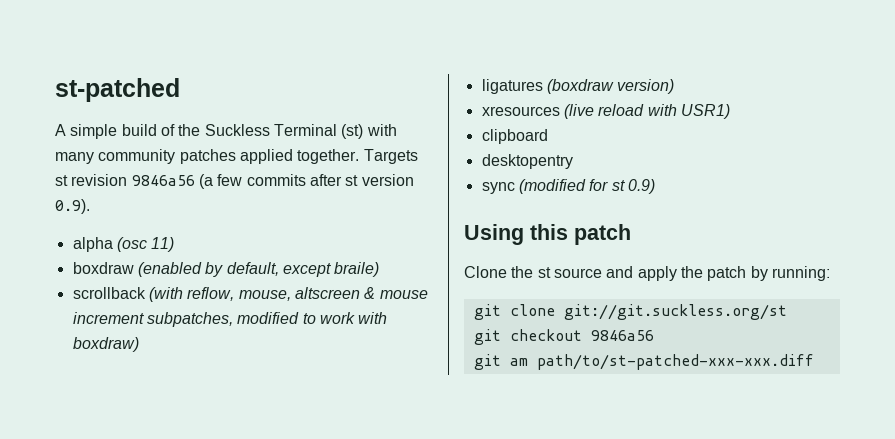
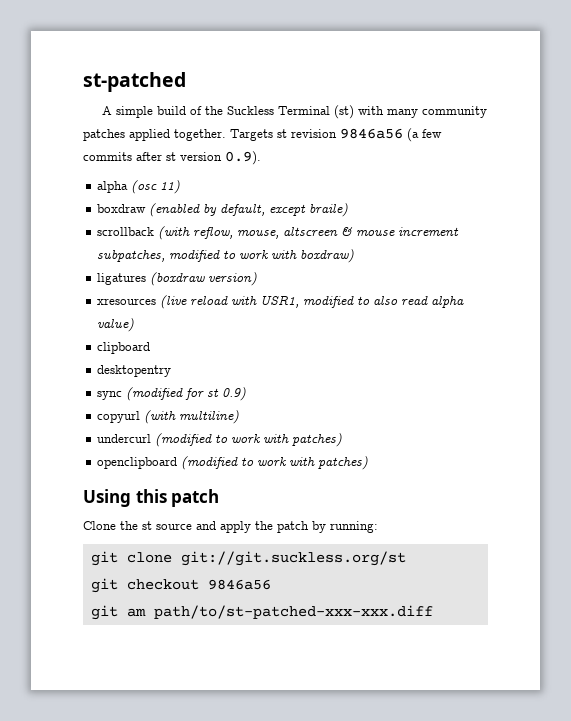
[680,104,730,119] USR1) -> [260,295,465,308] [97,318,135,332] USR1, modified to also read alpha value)
(655, 186) none -> [97,410,240,424] [97,433,343,447] [97,456,369,470] // copyurl (with multiline) // undercurl (modified to work with patches) // openclipboard (modified to work with patches)

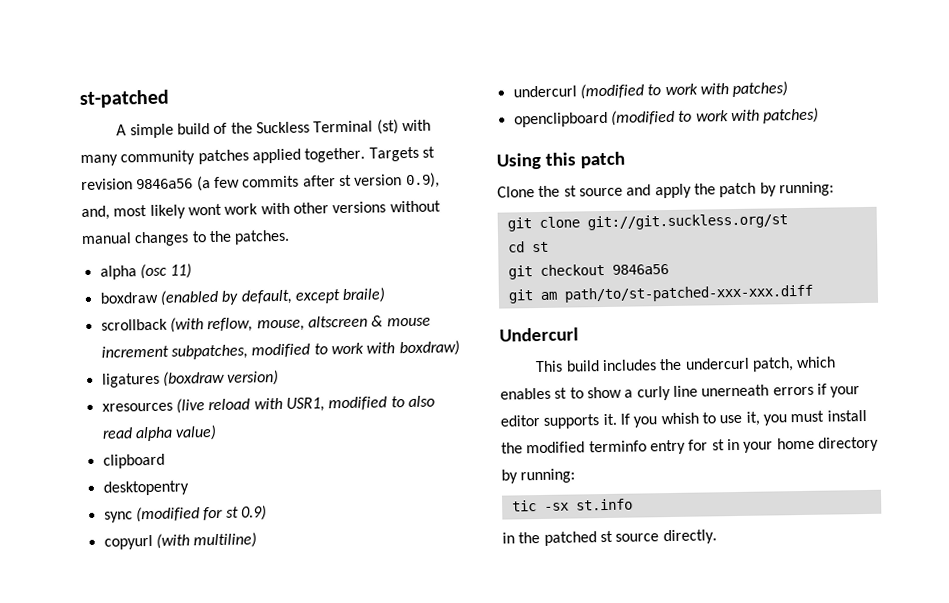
[225,151,261,165] 0.9). -> [405,172,440,189] [81,200,441,221] [81,229,291,247] 0.9), and, most likely wont work with other versions without manual changes to the patches.
(406, 558) none -> [507,241,549,253] // cd st
(433, 612) none -> [499,327,579,342] [535,356,837,373] [500,383,861,401] [500,409,867,429] [501,436,879,455] [501,468,576,484] [511,498,633,512] [502,529,717,546] // Undercurl // This build includes the undercurl patch, which enables st to show a curly line unerneath errors if your editor supports it. If you whish to use it, you must install the modified terminfo entry for st in your home directory by running: // tic -sx st.info // in the patched st source directly.

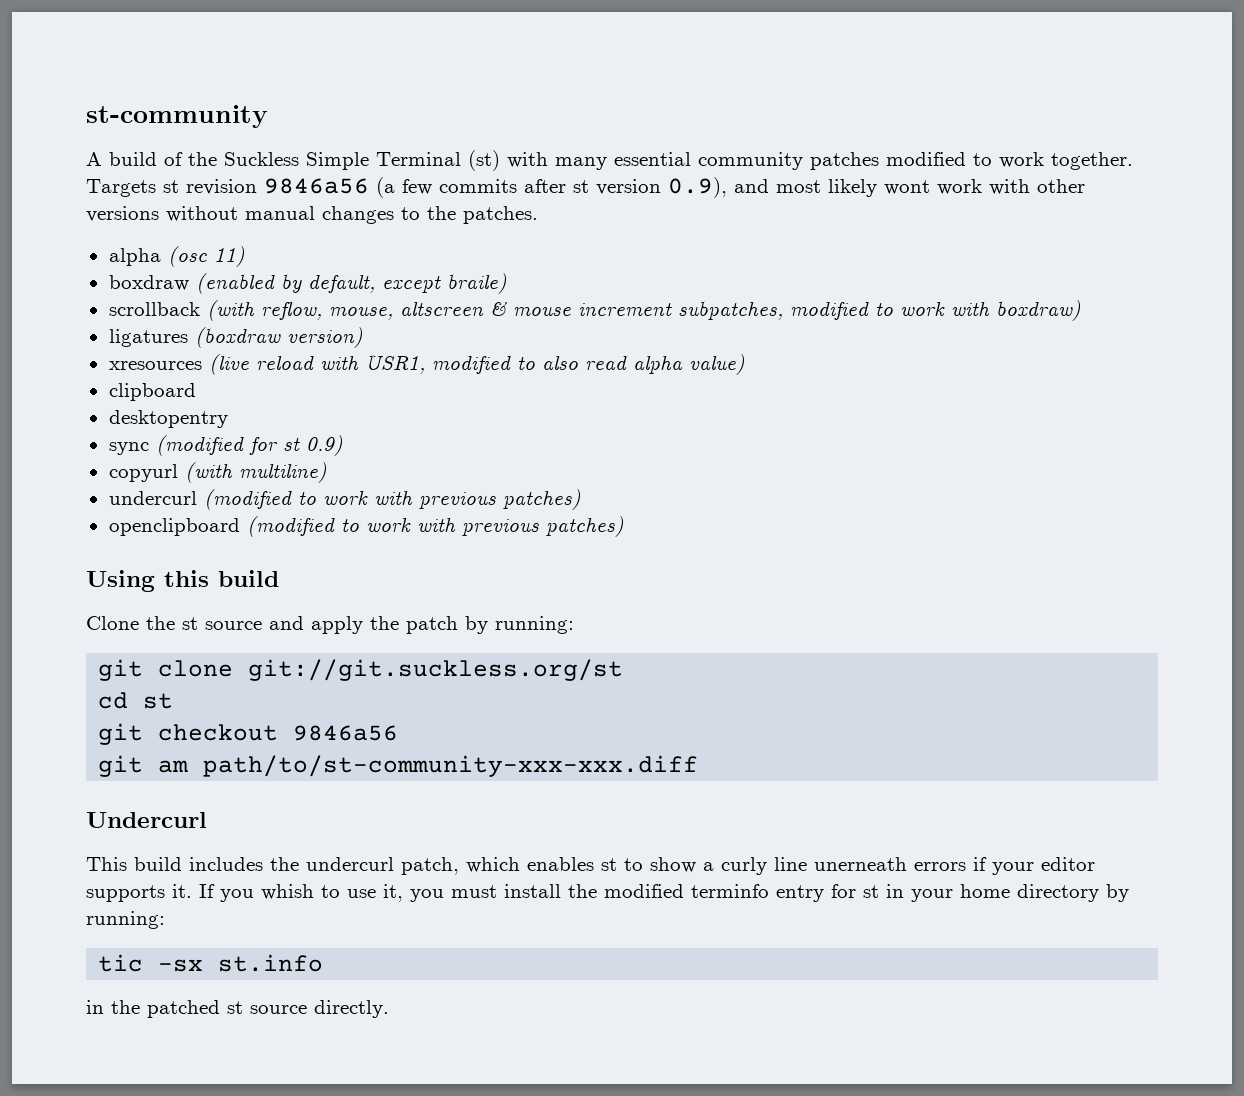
[79,89,169,109] st-patched -> [86,105,268,128] st-community
[129,123,174,139] simple -> (102, 159) none
(310, 127) none -> [306,152,369,170] Simple
(118, 160) none -> [614,152,691,166] essential
[251,148,301,164] applied -> [886,152,1044,168] modified to work
[81,205,110,221] and, -> [734,179,769,193] and
(729, 89) none -> [418,492,496,509] previous
(760, 115) none -> [461,519,539,536] previous
[579,151,625,169] patch -> [218,570,279,587] build
[563,284,813,303] path/to/st-patched-xxx-xxx.diff -> [203,755,699,777] path/to/st-community-xxx-xxx.diff

